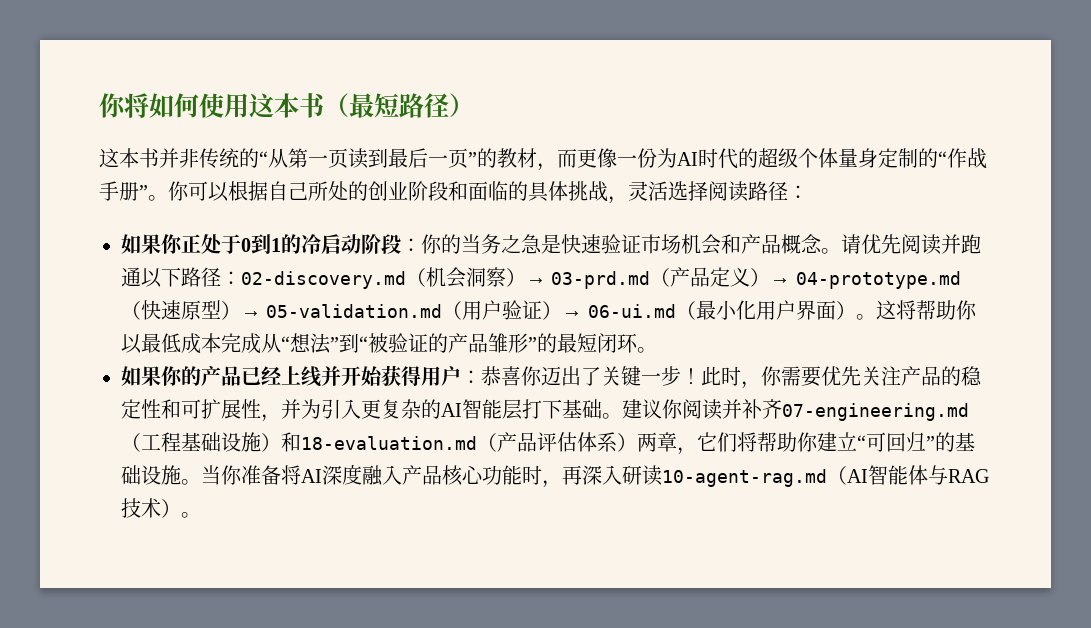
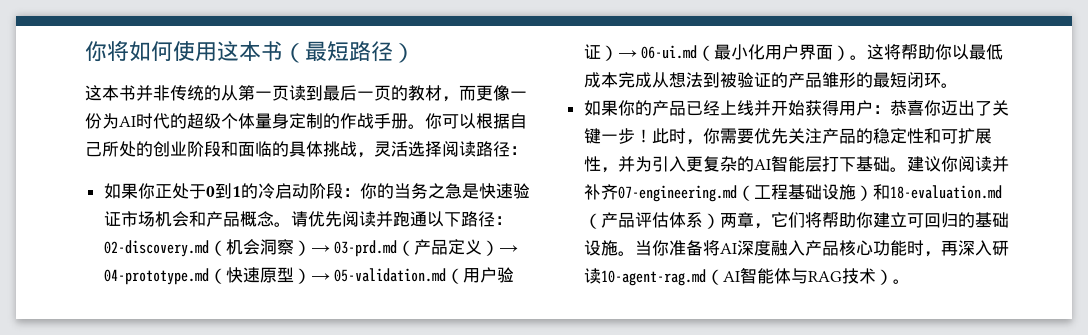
[259,151,268,166] “ -> (221, 93) none
[468,152,477,166] ” -> (391, 93) none
[938,151,947,166] “ -> (340, 121) none
[139,185,148,199] ” -> (408, 121) none
[281,333,368,354] “想法”到“ -> [668,72,720,88] 想法到
[528,337,537,351] ” -> (856, 80) none
[857,432,935,452] “可回归” -> [906,212,958,228] 可回归

